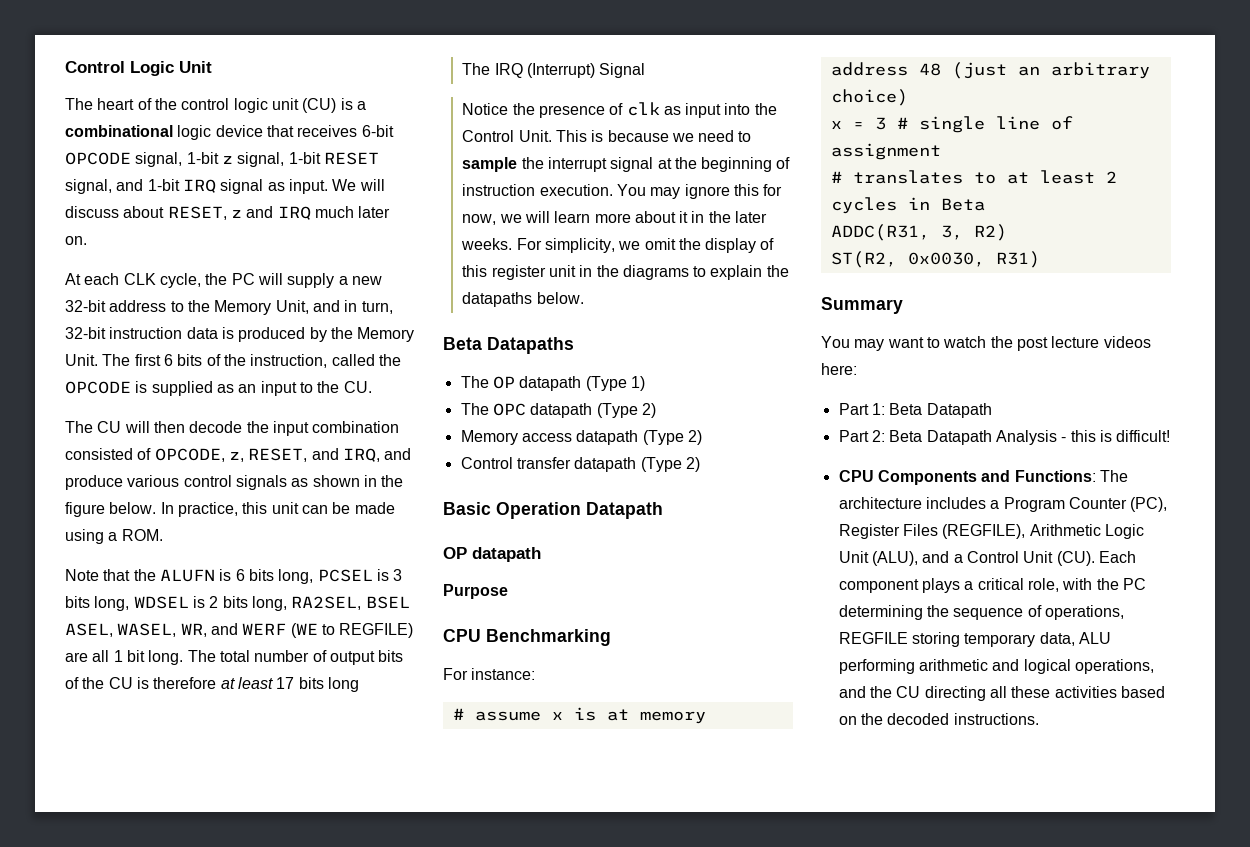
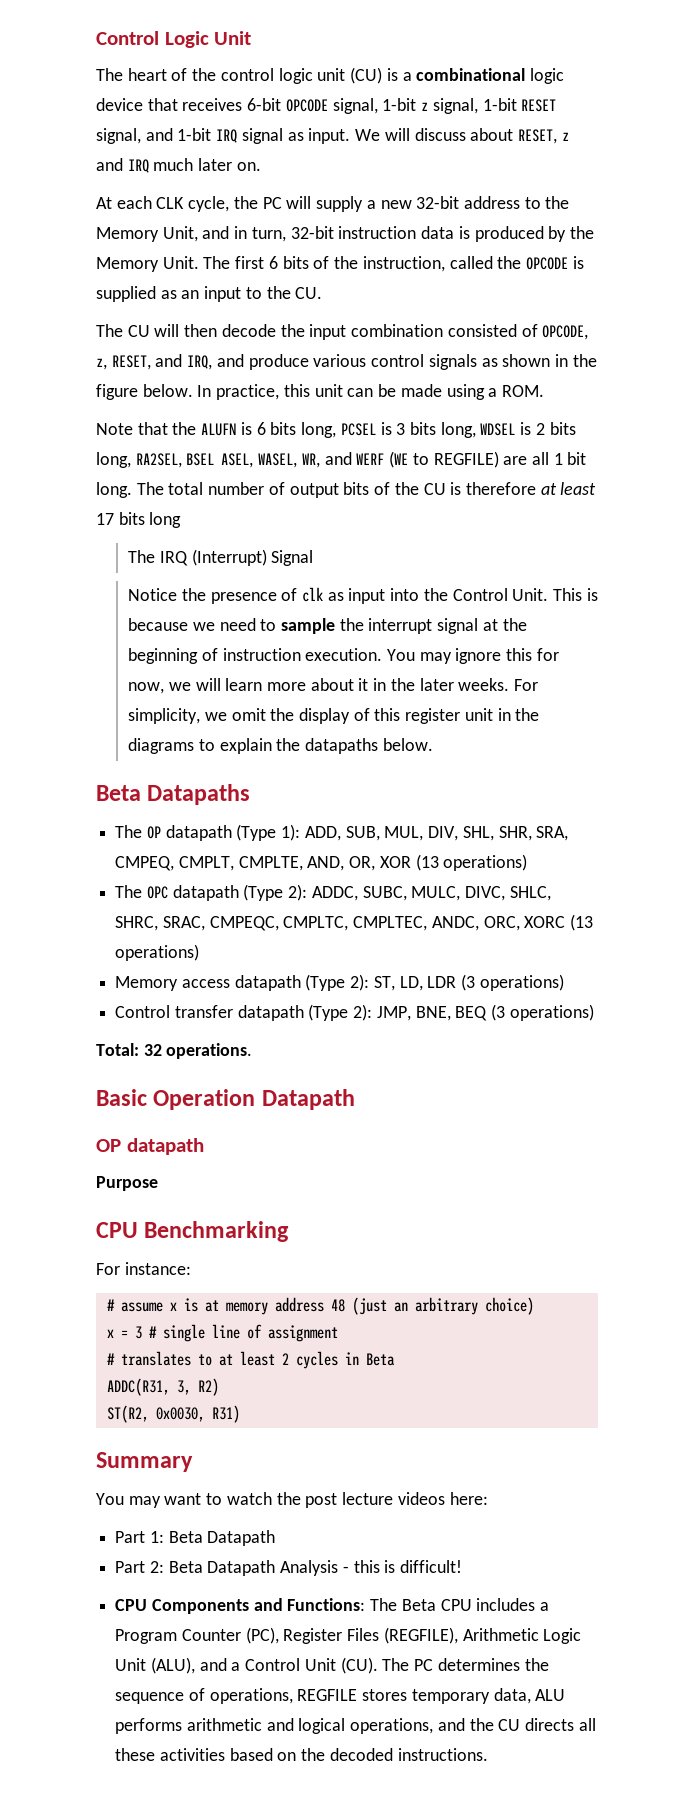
[630,376,645,391] [460,403,656,418] [460,430,702,445] [460,457,700,472] 1) // The OPC datapath (Type 2) // Memory access datapath (Type 2) // Control transfer datapath (Type 2) -> [281,824,569,841] [115,854,528,871] [115,884,551,901] [115,914,594,931] [115,944,200,961] [115,974,564,991] [115,1004,594,1021] [96,1043,253,1059] 1): ADD, SUB, MUL, DIV, SHL, SHR, SRA, CMPEQ, CMPLT, CMPLTE, AND, OR, XOR (13 operations) // The OPC datapath (Type 2): ADDC, SUBC, MULC, DIVC, SHLC, SHRC, SRAC, CMPEQC, CMPLTC, CMPLTEC, ANDC, ORC, XORC (13 operations) // Memory access datapath (Type 2): ST, LD, LDR (3 operations) // Control transfer datapath (Type 2): JMP, BNE, BEQ (3 operations) // Total: 32 operations.
[838,497,922,509] architecture -> [401,1599,472,1611] Beta CPU
[1098,551,1136,563] [838,578,1146,593] [838,605,923,620] Each component plays a critical role, with the PC determining -> [382,1658,520,1671] The PC determines
[911,632,960,647] storing -> [362,1689,408,1701] stores
[838,659,915,674] performing -> [115,1718,183,1734] performs
[924,686,986,701] directing -> [525,1718,575,1731] directs

